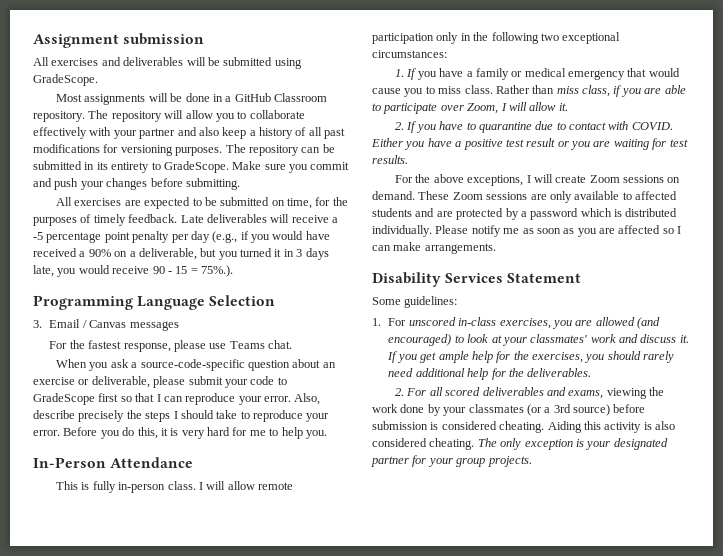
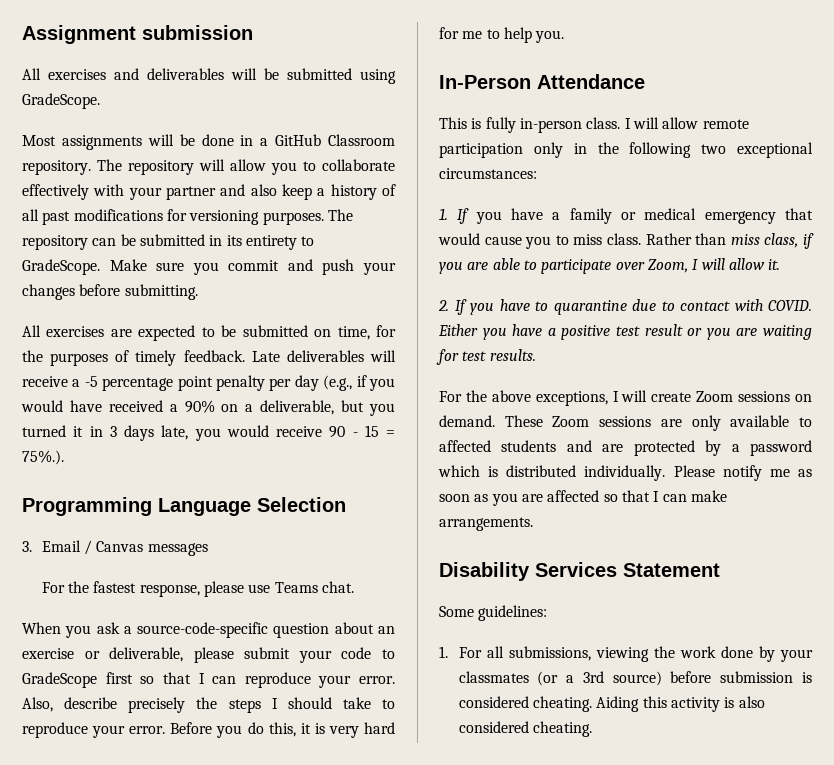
(674, 231) none -> [621,490,650,502] that
[408,317,661,329] [388,334,689,346] [387,351,675,363] [388,368,592,380] [395,387,604,399] unscored in-class exercises, you are allowed (and encouraged) to look at your classmates' work and discuss it. If you get ample help for the exercises, you should rarely need additional help for the deliverables. // 2. For all scored deliverables and exams, -> [486,646,591,661] all submissions,
[477,438,668,450] [371,455,532,467] The only exception is your designated partner for your group projects. -> (592, 729) none

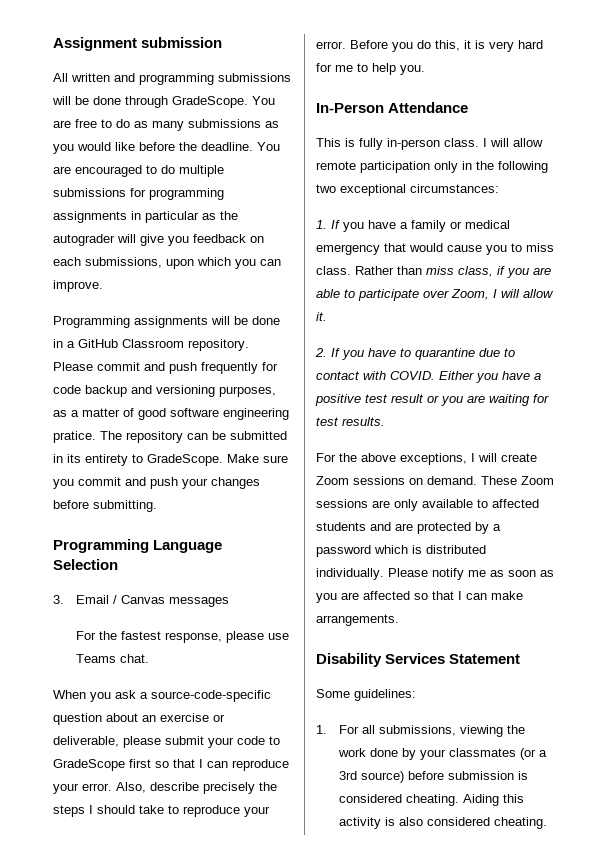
[48,68,396,84] [22,93,100,109] [22,135,56,146] exercises and deliverables will be submitted using GradeScope. // Most -> [71,73,291,85] [52,96,275,108] [53,119,279,131] [53,142,280,154] [53,165,224,177] [53,188,224,200] [53,211,238,223] [53,234,264,246] [53,257,281,269] [53,280,103,292] [53,316,130,328] written and programming submissions will be done through GradeScope. You are free to do as many submissions as you would like before the deadline. You are encouraged to do multiple submissions for programming assignments in particular as the autograder will give you feedback on each submissions, upon which you can improve. // Programming
[97,159,395,175] [22,184,396,200] [22,209,324,225] The repository will allow you to collaborate effectively with your partner and also keep a history of all past modifications for versioning purposes. -> [53,362,278,374] [53,385,276,397] [53,408,289,420] [53,431,96,443] Please commit and push frequently for code backup and versioning purposes, as a matter of good software engineering pratice.
[22,325,397,341] [22,350,396,366] [22,375,395,391] [21,400,395,416] [22,425,395,441] [22,450,64,465] // All exercises are expected to be submitted on time, for the purposes of timely feedback. Late deliverables will receive a -5 percentage point penalty per day (e.g., if you would have received a 90% on a deliverable, but you turned it in 3 days late, you would receive 90 - 15 = 75%.). -> (157, 506) none

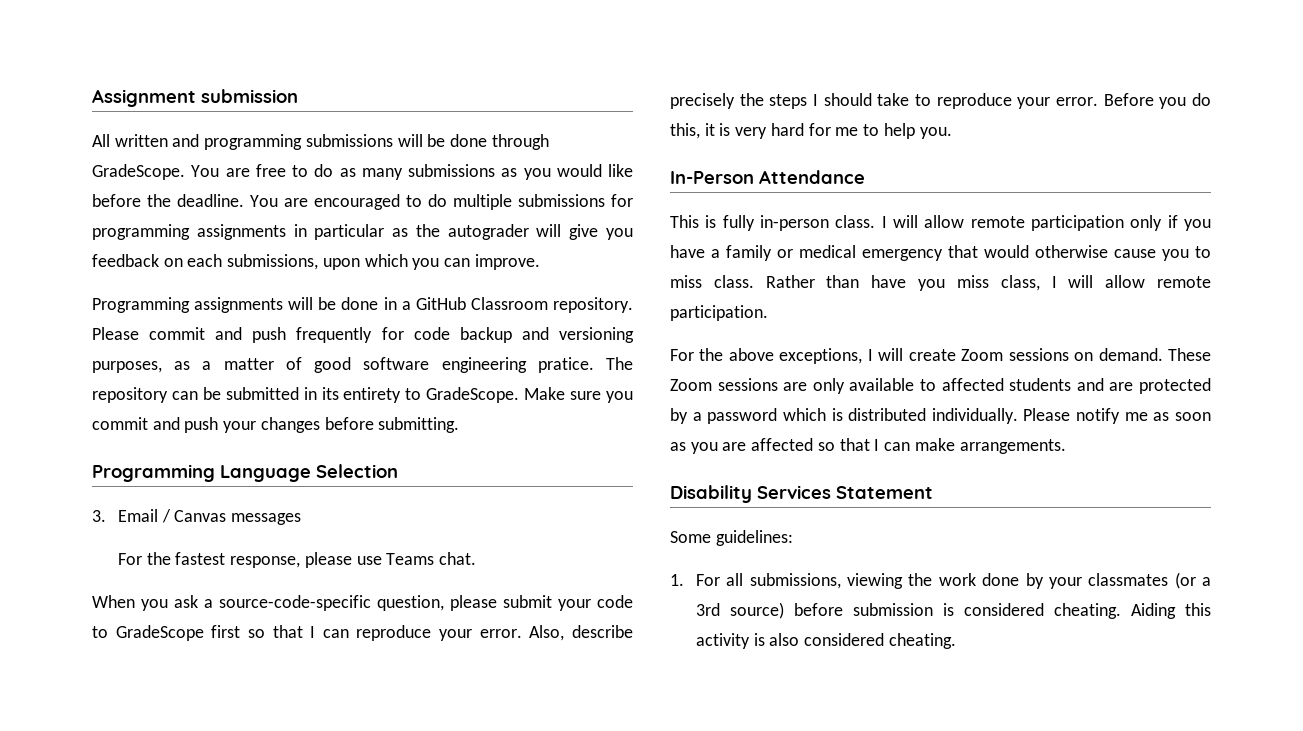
[53,713,225,725] [53,736,119,747] question about an exercise or deliverable, -> [377,595,444,611] question,
[462,161,548,173] [316,184,499,196] [316,220,340,229] in the following two exceptional circumstances: // 1. If -> [1167,215,1178,228] if
(443, 247) none -> [1035,245,1108,258] otherwise
[426,266,551,278] [316,289,554,301] [316,312,327,321] [315,348,515,360] [316,371,541,383] [315,394,549,406] [316,417,385,426] miss class, if you are able to participate over Zoom, I will allow it. // 2. If you have to quarantine due to contact with COVID. Either you have a positive test result or you are waiting for test results. -> [871,275,1211,291] [670,305,768,321] have you miss class, I will allow remote participation.

